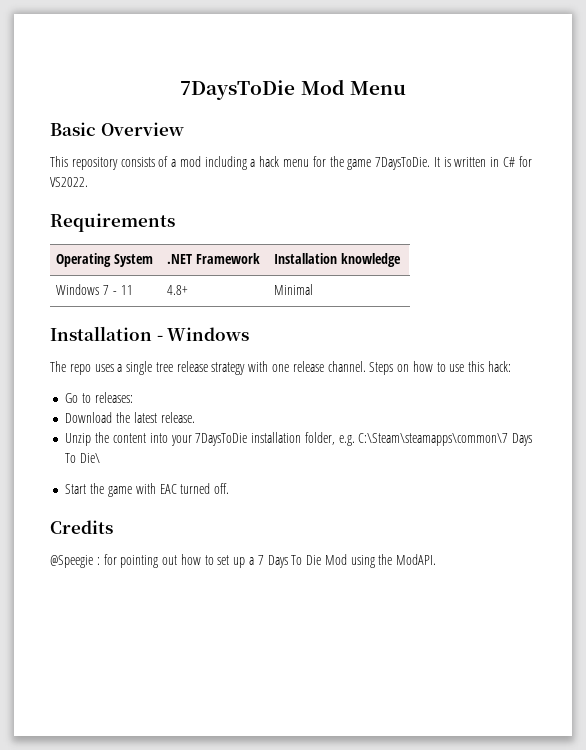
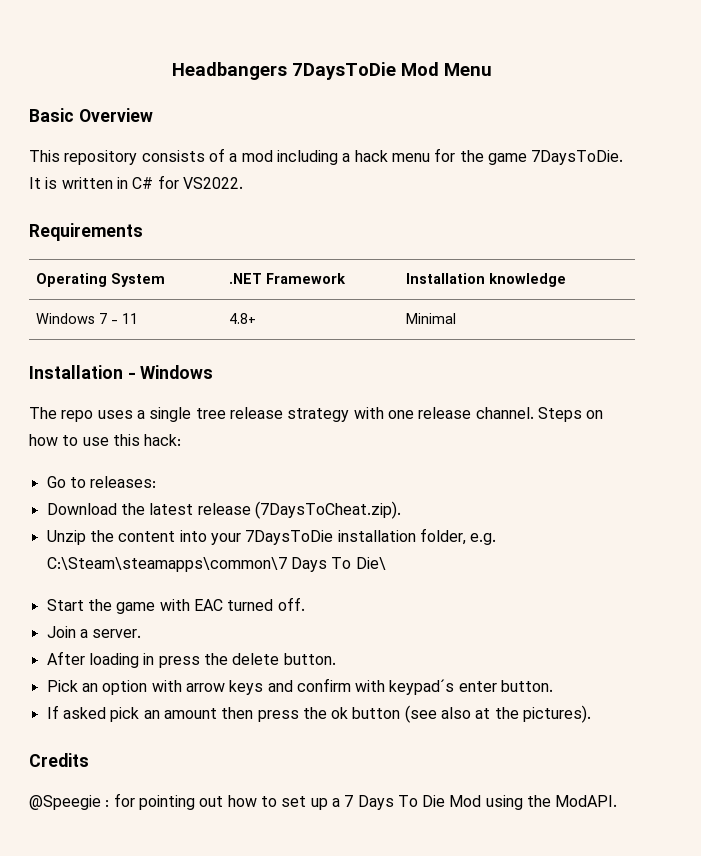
(180, 90) none -> [172,62,287,80] Headbangers
[160,412,195,423] release. -> [197,501,401,519] release (7DaysToCheat.zip).
(230, 488) none -> [46,626,142,638] [46,651,336,668] [46,678,554,695] [46,705,592,723] // Join a server. // After loading in press the delete button. // Pick an option with arrow keys and confirm with keypad´s enter button. // If asked pick an amount then press the ok button (see also at the pictures).

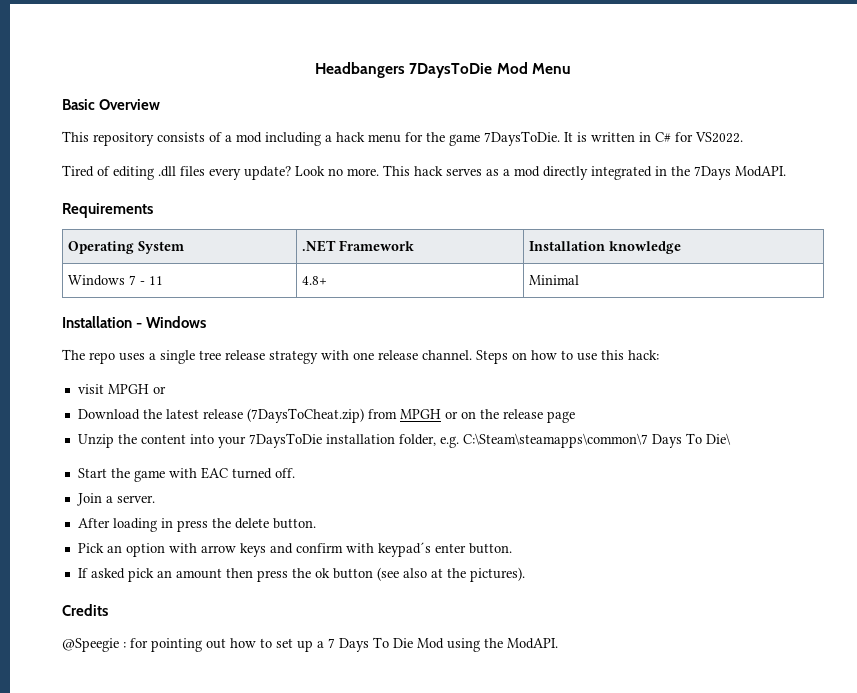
(243, 183) none -> [62,165,786,180] // Tired of editing .dll files every update? Look no more. This hack serves as a mod directly integrated in the 7Days ModAPI.
[46,476,157,488] Go to releases: -> [77,384,166,394] visit MPGH or
[254,501,401,519] (7DaysToCheat.zip). -> [246,408,575,423] (7DaysToCheat.zip) from MPGH or on the release page

